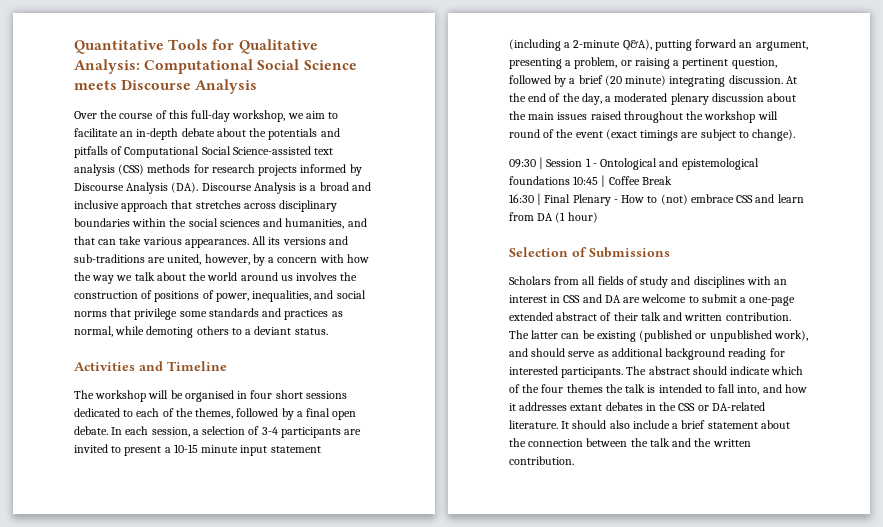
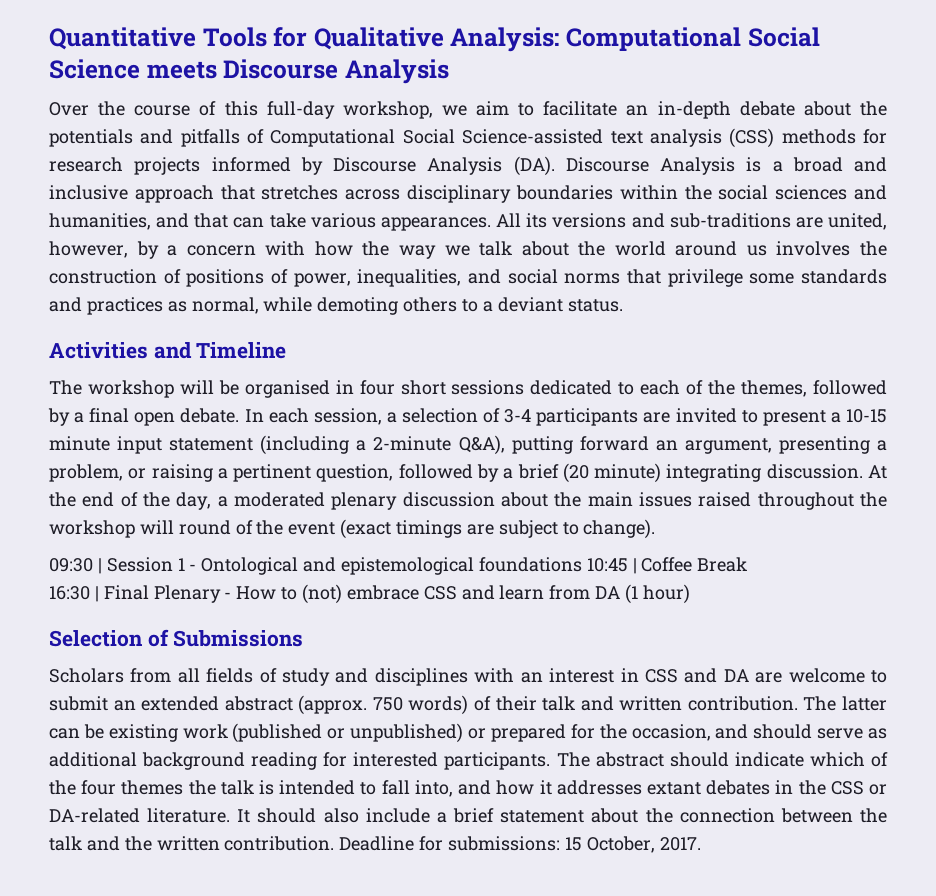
[740,296,796,306] [509,312,598,321] a one-page extended abstract -> [113,695,469,715] an extended abstract (approx. 750 words)
(636, 336) none -> [182,724,228,739] work
[709,330,808,342] unpublished work), -> [350,723,711,743] unpublished) or prepared for the occasion,
(574, 460) none -> [339,836,701,853] Deadline for submissions: 15 October, 2017.

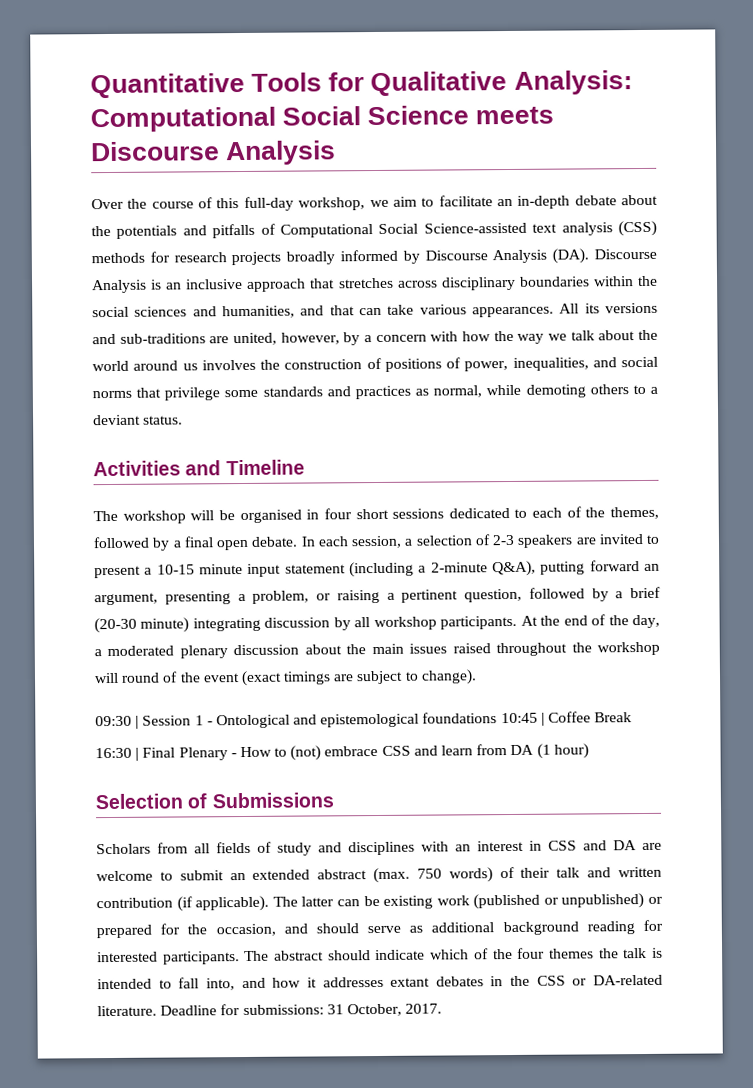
(201, 166) none -> [286,251,336,265] broadly
[772,157,887,172] a broad and -> [166,282,183,290] an
[504,408,639,426] 3-4 participants -> [492,534,574,548] 2-3 speakers
[562,463,589,483] (20 -> [94,617,137,634] (20-30
[766,464,863,479] discussion. -> [264,615,518,631] discussion by all workshop participants.
[298,695,368,715] (approx. -> [373,867,411,884] (max.
[687,696,798,711] contribution. -> [96,895,270,912] contribution (if applicable).
[237,808,887,823] [49,836,335,851] It should also include a brief statement about the connection between the talk and the written contribution. -> (157, 1011) none
[564,837,582,851] 15 -> [326,1004,344,1015] 31

